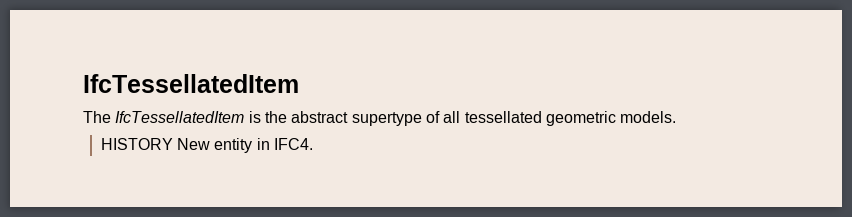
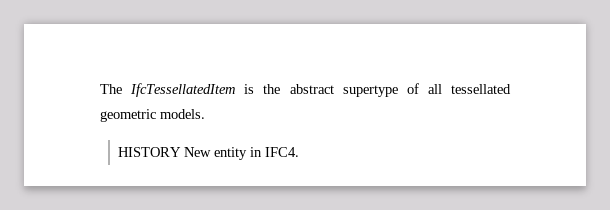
[83,74,299,93] IfcTessellatedItem // -> (100, 89) none

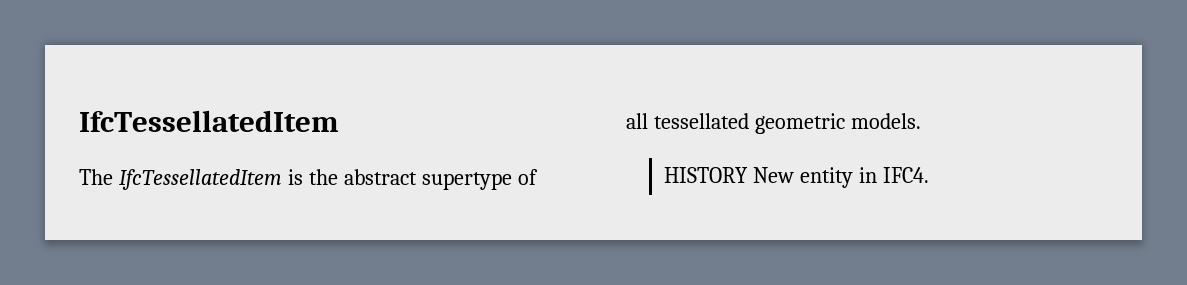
(100, 89) none -> [79,110,339,132] IfcTessellatedItem //

